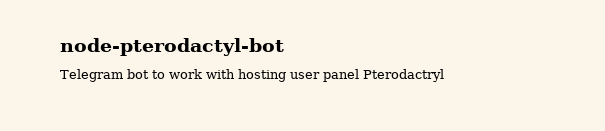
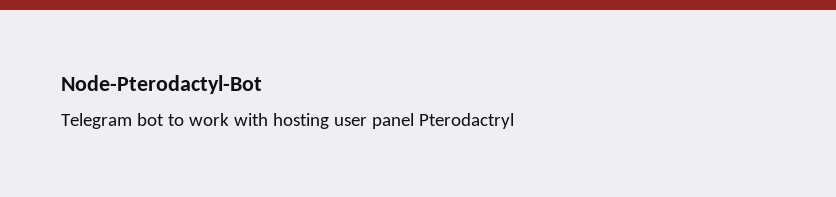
[60,38,284,56] node-pterodactyl-bot -> [61,75,262,94] Node-Pterodactyl-Bot

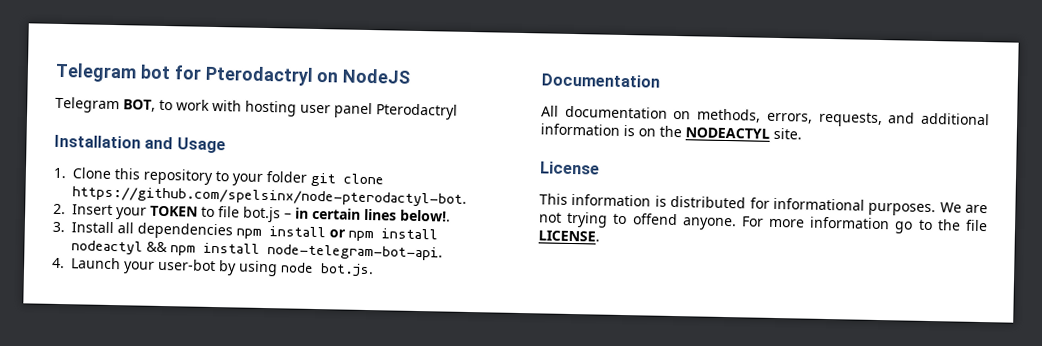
[61,75,262,94] [61,113,164,129] Node-Pterodactyl-Bot // Telegram bot -> [55,62,411,86] [55,96,156,114] Telegram bot for Pterodactryl on NodeJS // Telegram BOT,
(514, 121) none -> [54,134,226,154] [53,167,384,187] [72,186,467,207] [53,203,451,223] [52,221,438,242] [71,240,443,261] [52,257,374,278] [541,73,660,88] [541,105,990,128] [540,123,802,140] [539,161,600,175] [539,193,988,217] [539,211,988,234] [538,230,600,242] // Installation and Usage // 1. Clone this repository to your folder git clone https://github.com/spelsinx/node-pterodactyl-bot. // 2. Insert your TOKEN to file bot.js – in certain lines below!. // 3. Install all dependencies npm install or npm install nodeactyl && npm install node-telegram-bot-api. // 4. Launch your user-bot by using node bot.js. // Documentation // All documentation on methods, errors, requests, and additional information is on the NODEACTYL site. // License // This information is distributed for informational purposes. We are not trying to offend anyone. For more information go to the file LICENSE.

